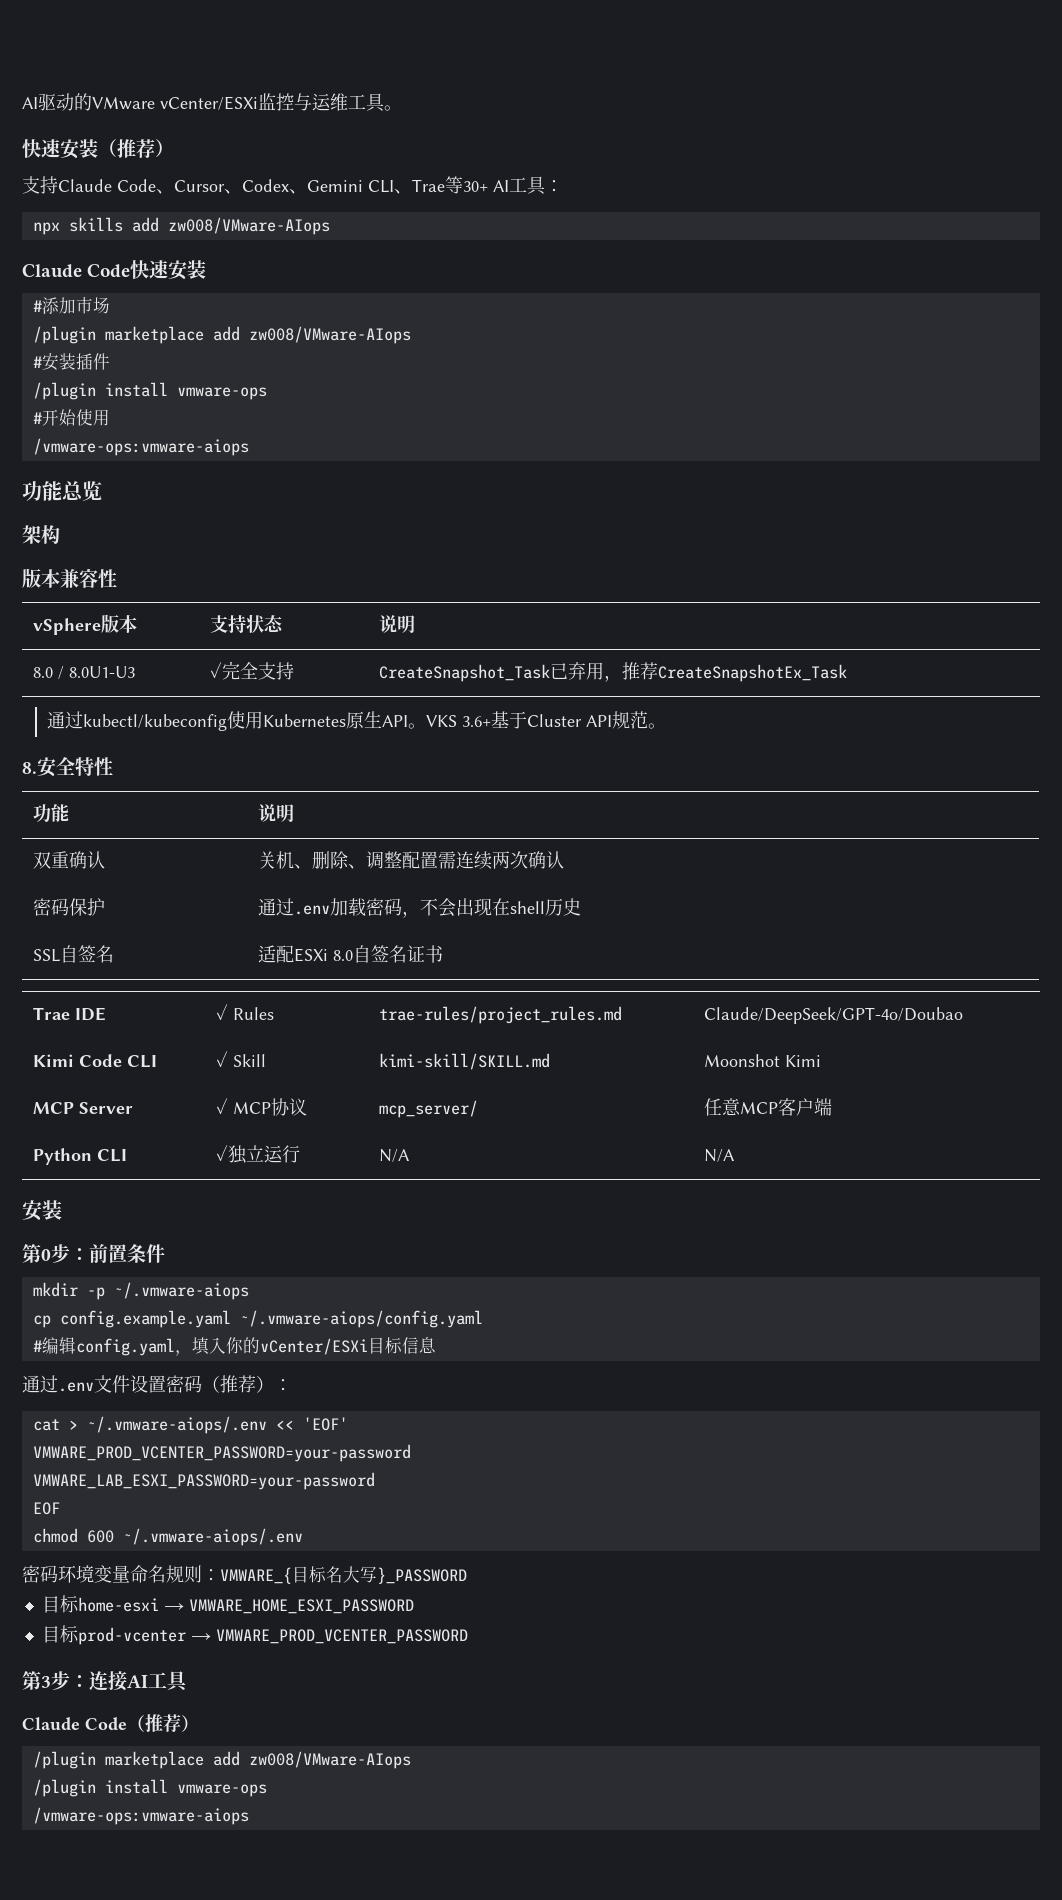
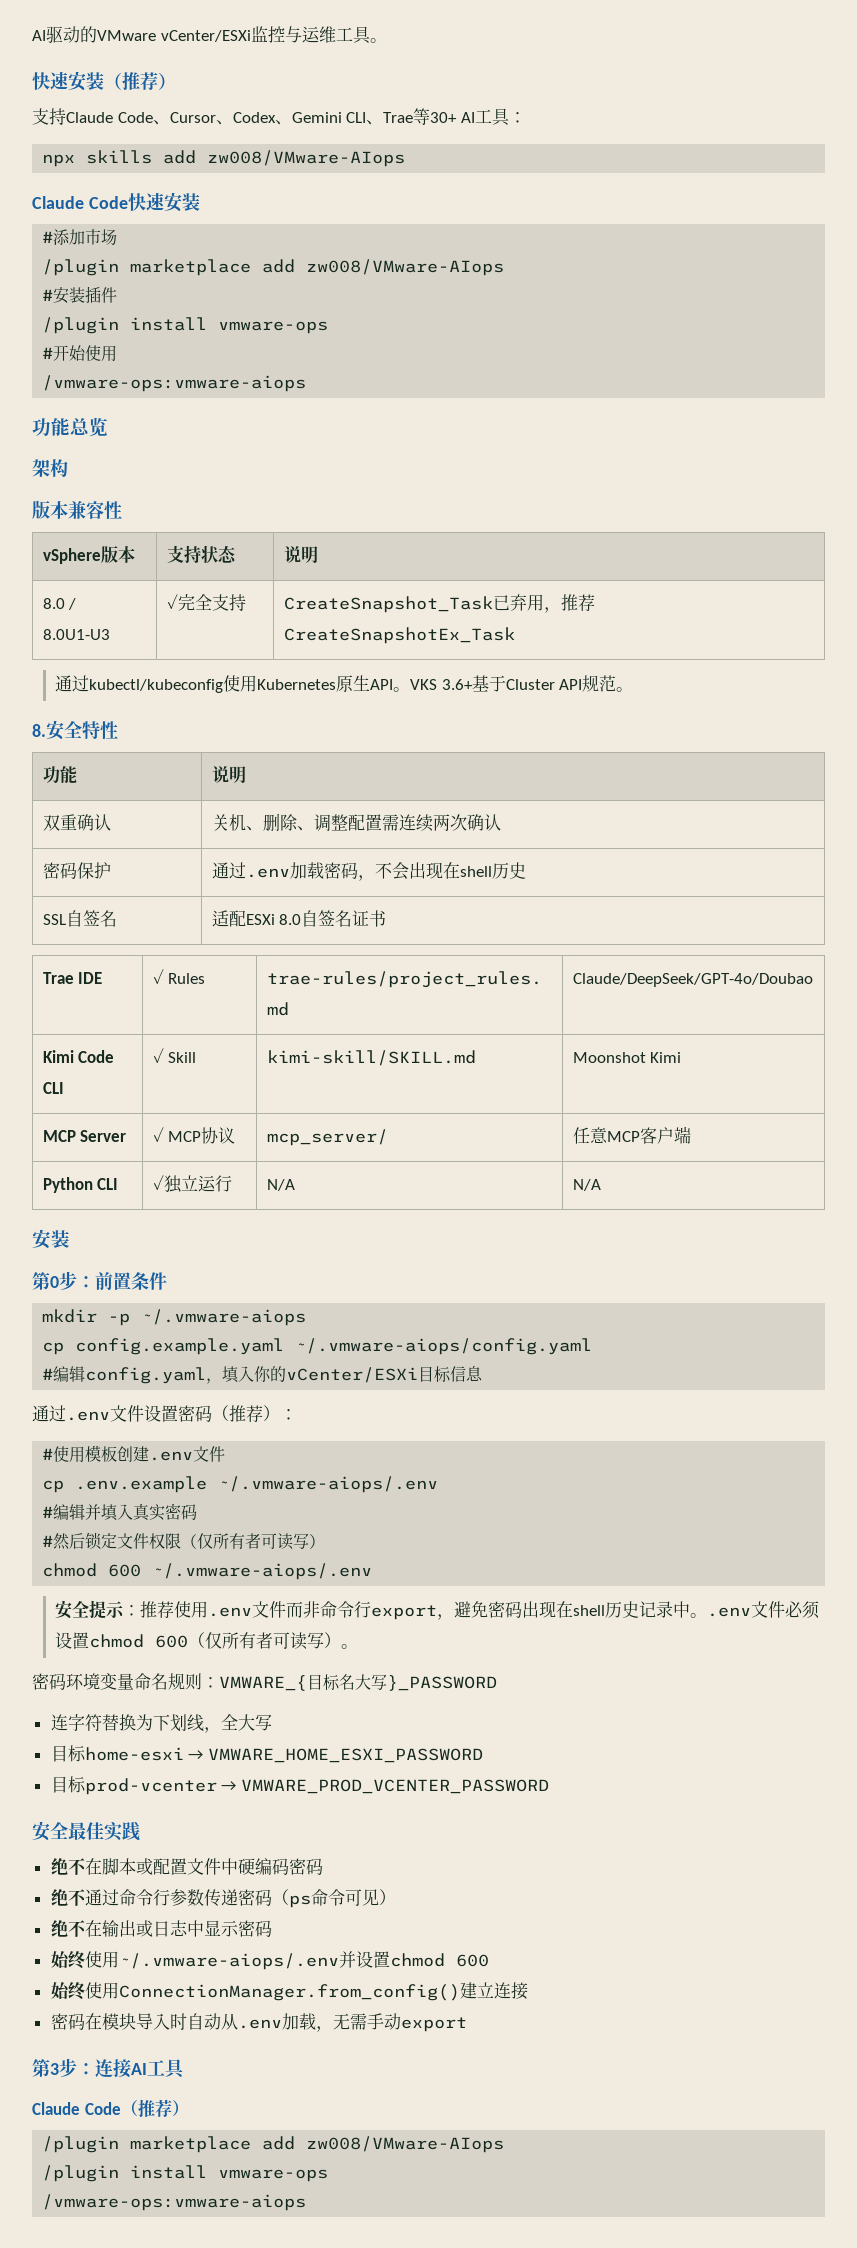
[32,1416,348,1434] [32,1444,411,1462] [32,1472,375,1490] [32,1502,60,1515] [32,1528,303,1546] cat > ~/.vmware-aiops/.env << 'EOF' // VMWARE_PROD_VCENTER_PASSWORD=your-password // VMWARE_LAB_ESXI_PASSWORD=your-password // EOF // chmod 600 ~/.vmware-aiops/.env -> [42,1445,226,1463] [42,1476,439,1493] [42,1503,198,1521] [42,1532,326,1550] [42,1563,373,1580] [54,1600,820,1620] [54,1632,358,1650] #使用模板创建.env文件 // cp .env.example ~/.vmware-aiops/.env // #编辑并填入真实密码 // #然后锁定文件权限（仅所有者可读写） // chmod 600 ~/.vmware-aiops/.env // 安全提示：推荐使用.env文件而非命令行export，避免密码出现在shell历史记录中。.env文件必须设置chmod 600（仅所有者可读写）。
(467, 1575) none -> [50,1714,272,1733] // 连字符替换为下划线，全大写
(468, 1636) none -> [32,1821,140,1841] [50,1858,323,1875] [50,1889,396,1908] [50,1920,272,1937] [50,1951,489,1970] [50,1982,528,2001] [50,2013,467,2032] // 安全最佳实践 // 绝不在脚本或配置文件中硬编码密码 // 绝不通过命令行参数传递密码（ps命令可见） // 绝不在输出或日志中显示密码 // 始终使用~/.vmware-aiops/.env并设置chmod 600 // 始终使用ConnectionManager.from_config()建立连接 // 密码在模块导入时自动从.env加载，无需手动export

